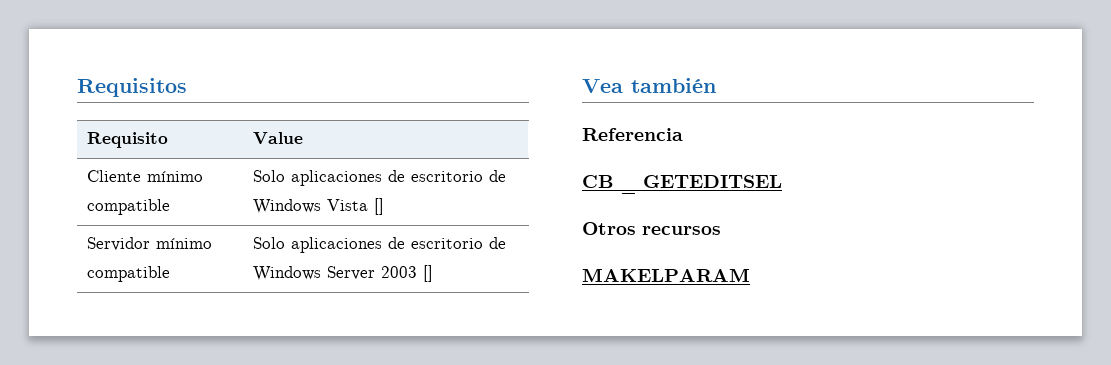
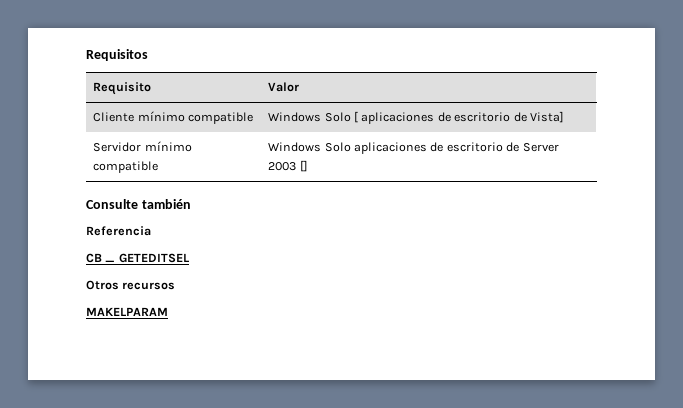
[253,132,304,144] Value -> [268,82,300,92] Valor
[253,170,507,186] [253,198,385,215] [87,237,213,251] [87,266,171,282] [253,237,507,253] [253,266,322,281] Solo aplicaciones de escritorio de Windows Vista [] // Servidor mínimo compatible | Solo aplicaciones de escritorio de Windows -> [268,111,564,124] [93,141,192,152] [93,161,159,173] [268,142,520,154] Windows Solo [ aplicaciones de escritorio de Vista] // Servidor mínimo compatible | Windows Solo aplicaciones de escritorio de
[582,79,623,93] Vea -> [86,199,138,209] Consulte

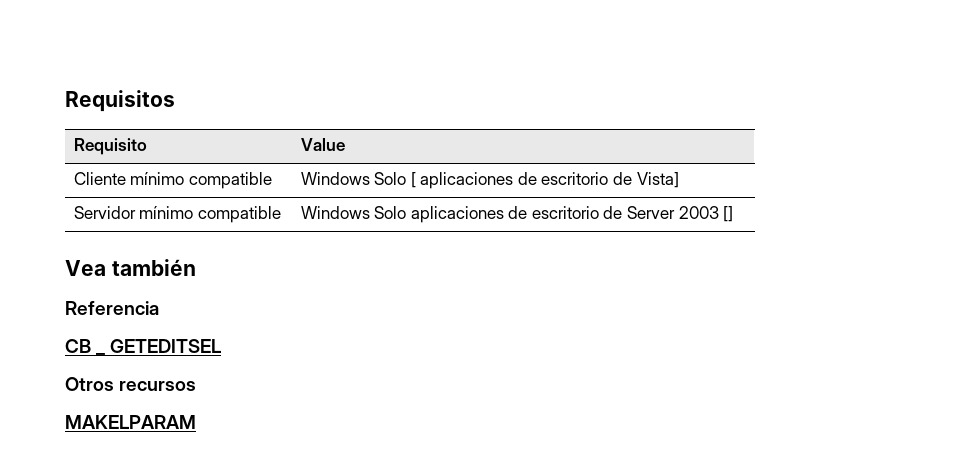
[268,82,300,92] Valor -> [300,138,345,151] Value
[86,199,138,209] Consulte -> [65,260,106,276] Vea

